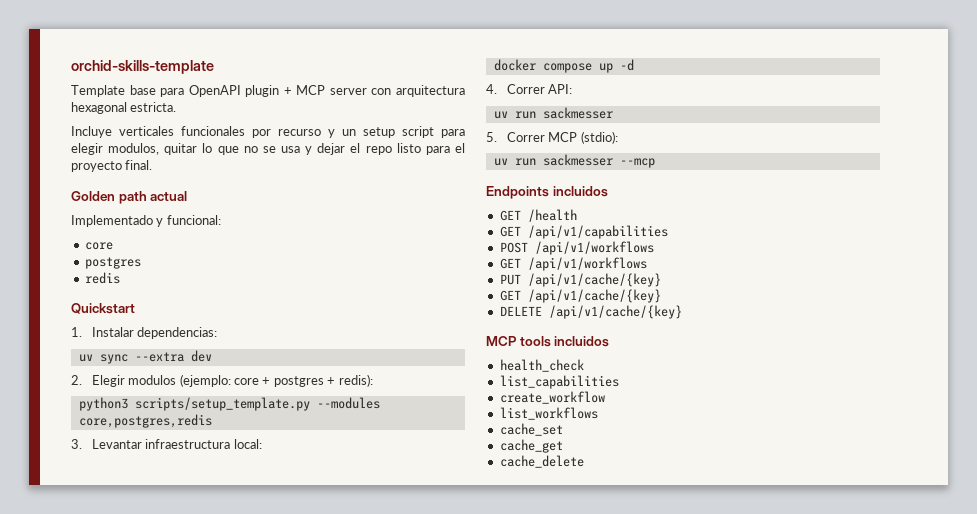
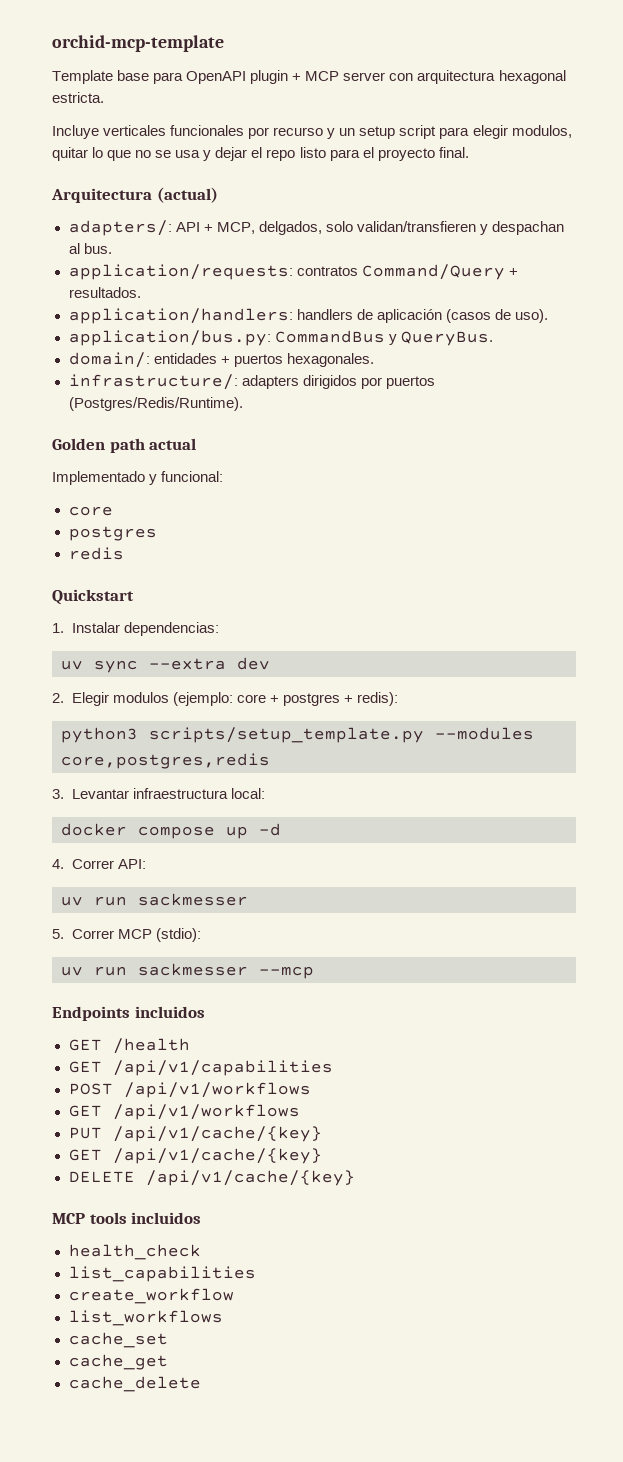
[71,60,214,74] orchid-skills-template -> [52,35,224,52] orchid-mcp-template
(153, 165) none -> [51,187,218,203] [68,220,564,236] [68,243,112,254] [68,264,518,280] [68,287,141,298] [68,308,548,324] [68,330,493,346] [68,352,374,368] [68,374,435,390] [68,397,243,411] // Arquitectura (actual) // adapters/: API + MCP, delgados, solo validan/transfieren y despachan al bus. // application/requests: contratos Command/Query + resultados. // application/handlers: handlers de aplicación (casos de uso). // application/bus.py: CommandBus y QueryBus. // domain/: entidades + puertos hexagonales. // infrastructure/: adapters dirigidos por puertos (Postgres/Redis/Runtime).

